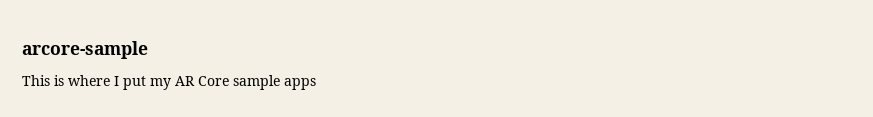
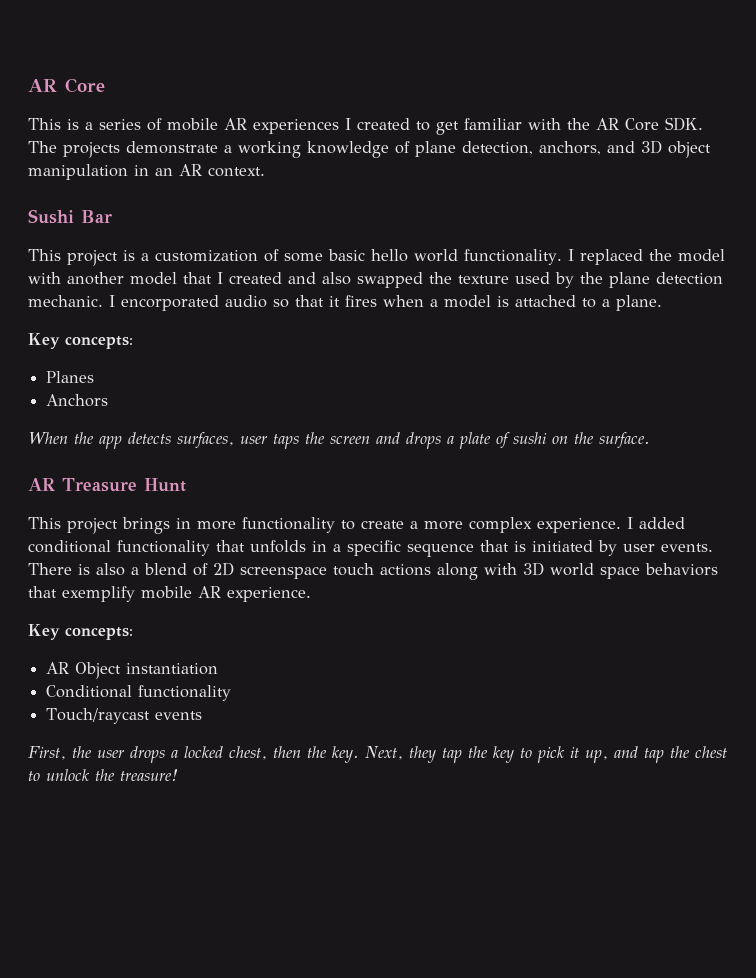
[22,41,148,59] arcore-sample -> [28,78,105,93] AR Core
[68,75,316,90] where I put my AR Core sample apps -> [85,117,703,135] [28,140,711,158] [28,164,265,180] [28,209,112,224] [28,249,725,266] [28,272,723,288] [28,295,662,311] [28,333,133,349] [46,371,95,383] [46,394,109,407] [28,432,650,449] [28,478,186,492] [28,517,685,534] [28,540,713,557] [28,562,718,580] [28,586,311,602] [28,624,133,640] [46,662,219,679] [46,685,232,701] [46,708,203,724] [28,746,727,763] [28,769,178,781] a series of mobile AR experiences I created to get familiar with the AR Core SDK. The projects demonstrate a working knowledge of plane detection, anchors, and 3D object manipulation in an AR context. // Sushi Bar // This project is a customization of some basic hello world functionality. I replaced the model with another model that I created and also swapped the texture used by the plane detection mechanic. I encorporated audio so that it fires when a model is attached to a plane. // Key concepts: // Planes // Anchors // When the app detects surfaces, user taps the screen and drops a plate of sushi on the surface. // AR Treasure Hunt // This project brings in more functionality to create a more complex experience. I added conditional functionality that unfolds in a specific sequence that is initiated by user events. There is also a blend of 2D screenspace touch actions along with 3D world space behaviors that exemplify mobile AR experience. // Key concepts: // AR Object instantiation // Conditional functionality // Touch/raycast events // First, the user drops a locked chest, then the key. Next, they tap the key to pick it up, and tap the chest to unlock the treasure!

